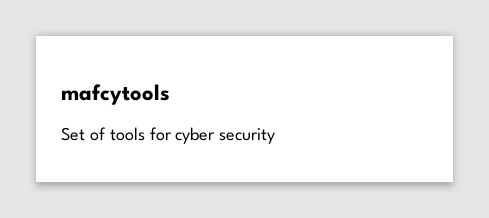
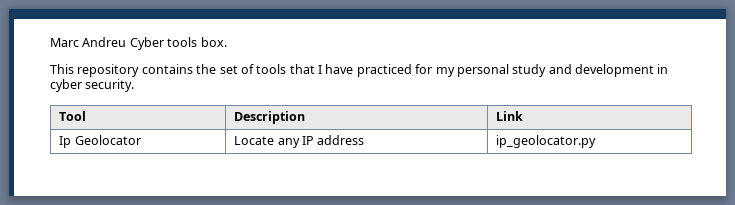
[61,84,170,105] [61,127,276,144] mafcytools // Set of tools for cyber security -> [50,37,227,50] [50,64,669,77] [50,79,135,92] [59,111,87,121] [234,111,306,124] [496,111,524,121] [59,135,141,148] [234,135,365,148] [496,135,597,148] Marc Andreu Cyber tools box. // This repository contains the set of tools that I have practiced for my personal study and development in cyber security. // Tool | Description | Link // Ip Geolocator | Locate any IP address | ip_geolocator.py

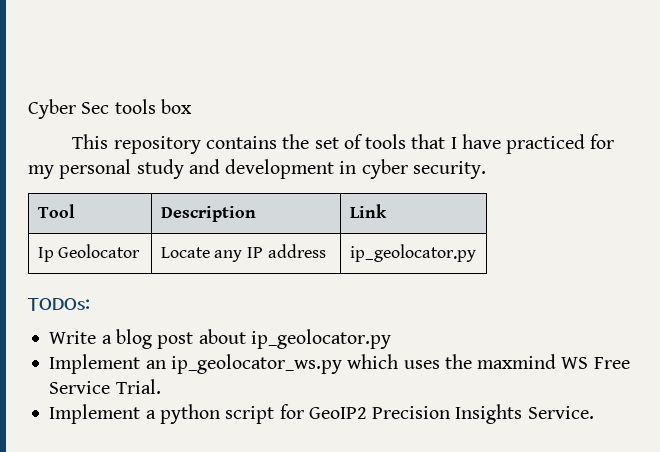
[50,37,227,50] Marc Andreu Cyber tools box. -> [28,99,192,119] Cyber Sec tools box
(597, 141) none -> [28,298,90,311] [49,329,391,349] [49,354,630,374] [49,379,161,394] [49,404,594,424] // TODOs: // Write a blog post about ip_geolocator.py // Implement an ip_geolocator_ws.py which uses the maxmind WS Free Service Trial. // Implement a python script for GeoIP2 Precision Insights Service.

